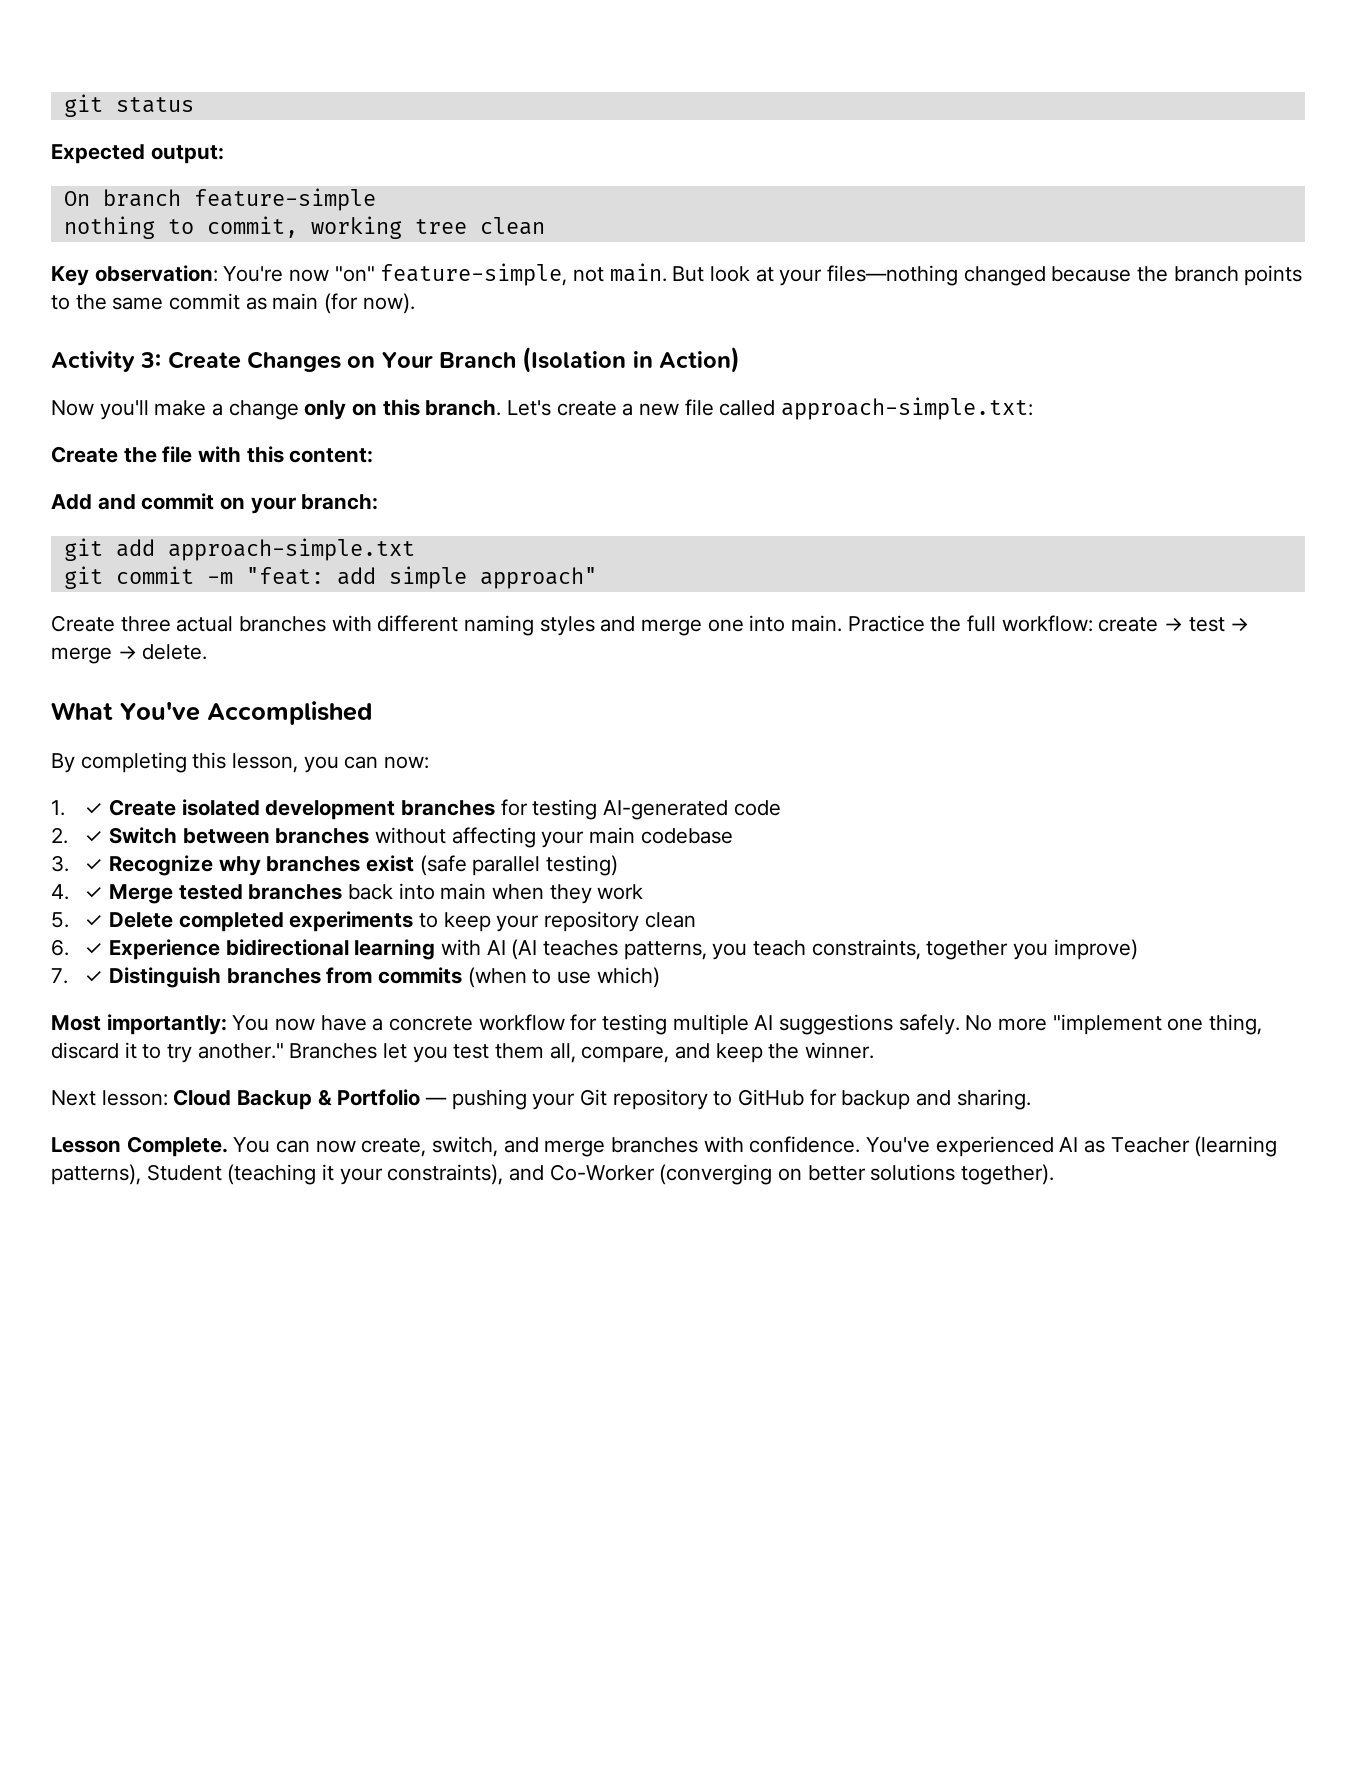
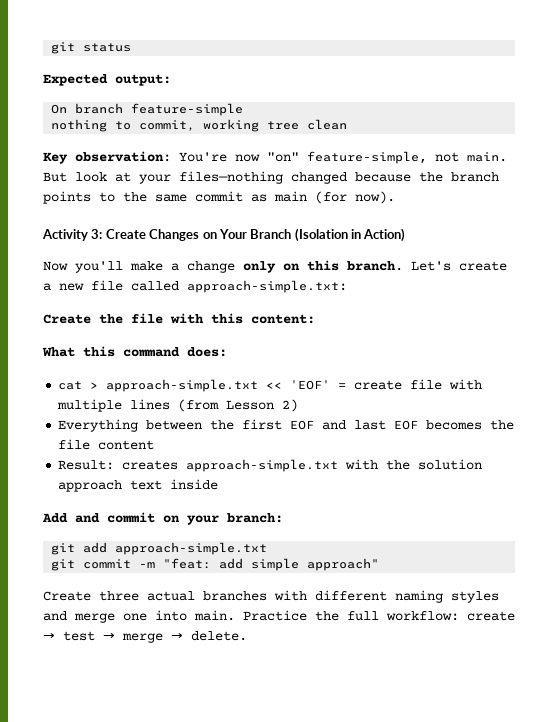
(374, 455) none -> [42,346,227,357] [58,379,483,392] [57,399,299,412] [58,419,515,432] [58,439,155,450] [58,459,483,472] [58,479,219,492] // What this command does: // cat > approach-simple.txt << 'EOF' = create file with multiple lines (from Lesson 2) // Everything between the first EOF and last EOF becomes the file content // Result: creates approach-simple.txt with the solution approach text inside
[51,701,372,725] [51,752,430,773] [51,799,781,820] [51,827,733,848] [51,855,619,876] [51,883,644,904] [51,911,696,932] [51,939,1138,960] [51,967,660,988] [51,1014,1263,1035] [51,1042,875,1063] [51,1089,1031,1110] [51,1136,1278,1157] [51,1164,1055,1185] // What You've Accomplished // By completing this lesson, you can now: // 1. ✓ Create isolated development branches for testing AI-generated code // 2. ✓ Switch between branches without affecting your main codebase // 3. ✓ Recognize why branches exist (safe parallel testing) // 4. ✓ Merge tested branches back into main when they work // 5. ✓ Delete completed experiments to keep your repository clean // 6. ✓ Experience bidirectional learning with AI (AI teaches patterns, you teach constraints, together you improve) // 7. ✓ Distinguish branches from commits (when to use which) // Most importantly: You now have a concrete workflow for testing multiple AI suggestions safely. No more "implement one thing, discard it to try another." Branches let you test them all, compare, and keep the winner. // Next lesson: Cloud Backup & Portfolio — pushing your Git repository to GitHub for backup and sharing. // Lesson Complete. You can now create, switch, and merge branches with confidence. You've experienced AI as Teacher (learning patterns), Student (teaching it your constraints), and Co-Worker (converging on better solutions together). -> (247, 636) none

